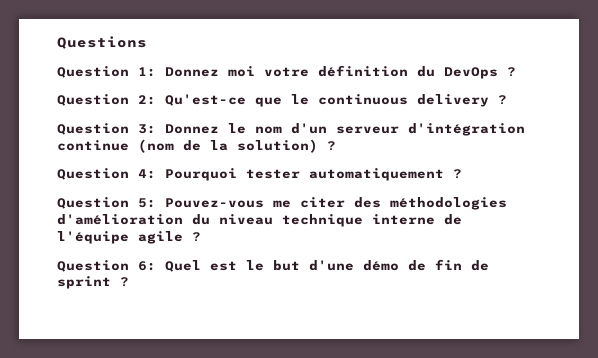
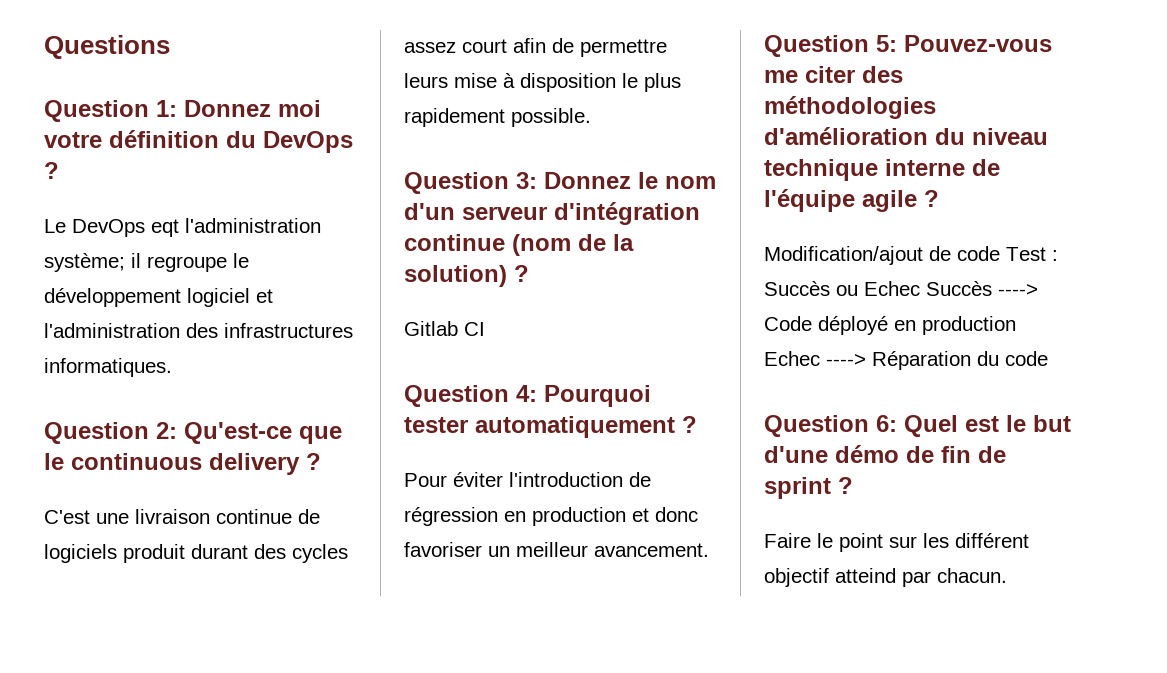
(516, 72) none -> [44,218,321,237] [44,253,249,272] [44,288,273,307] [44,323,353,338] [44,358,172,377] // Le DevOps eqt l'administration système; il regroupe le développement logiciel et l'administration des infrastructures informatiques.
(507, 100) none -> [44,509,320,524] [44,544,348,563] [404,38,667,57] [404,73,681,92] [404,108,591,127] // C'est une livraison continue de logiciels produit durant des cycles assez court afin de permettre leurs mise à disposition le plus rapidement possible.
(336, 146) none -> [404,321,485,336] // Gitlab CI
(462, 174) none -> [404,472,651,487] [404,507,698,526] [404,542,709,557] // Pour éviter l'introduction de régression en production et donc favoriser un meilleur avancement.
(201, 237) none -> [764,246,1058,265] [764,281,1038,296] [764,316,1016,335] [764,351,1048,370] // Modification/ajout de code Test : Succès ou Echec Succès ----> Code déployé en production Echec ----> Réparation du code
(129, 282) none -> [764,533,1029,552] [764,568,1007,587] // Faire le point sur les différent objectif atteind par chacun.

